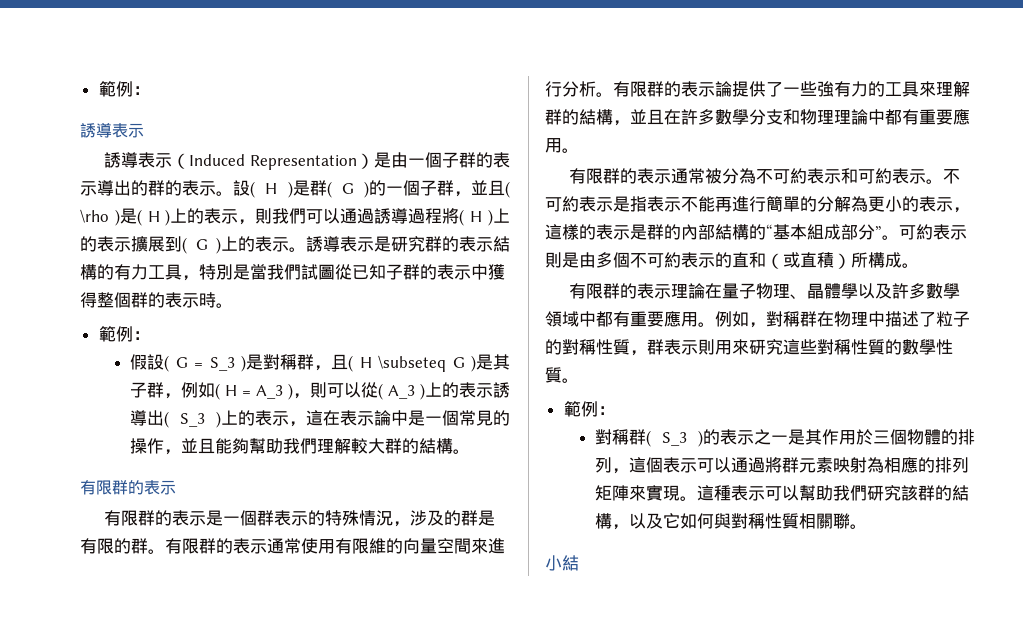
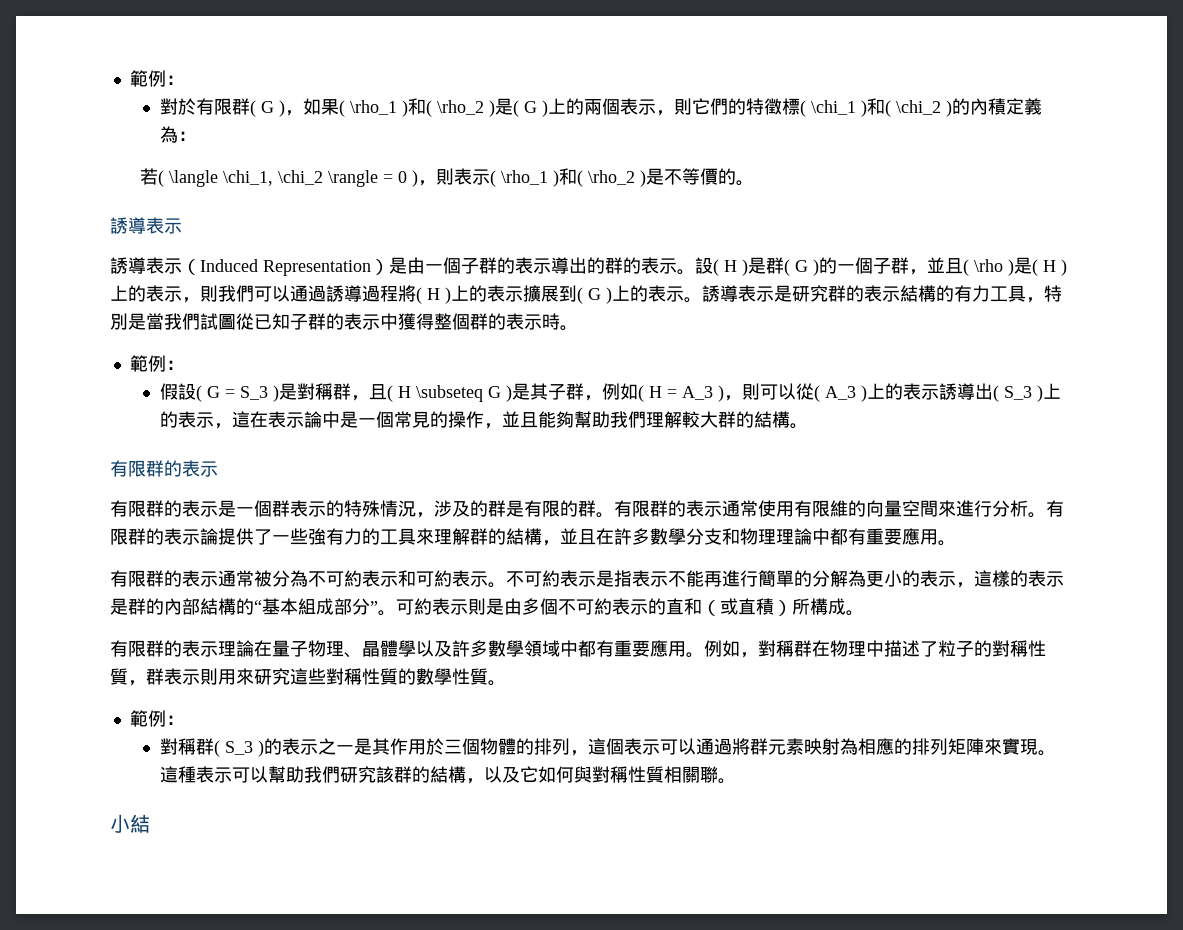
[98,81,150,97] 範例： -> [129,70,184,87] [159,98,1042,117] [159,126,196,143] [139,168,754,187] 範例： // 對於有限群( G )，如果( \rho_1 )和( \rho_2 )是( G )上的兩個表示，則它們的特徵標( \chi_1 )和( \chi_2 )的內積定義為： // 若( \langle \chi_1, \chi_2 \rangle = 0 )，則表示( \rho_1 )和( \rho_2 )是不等價的。

